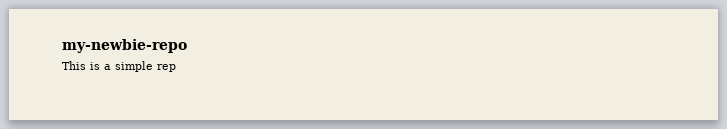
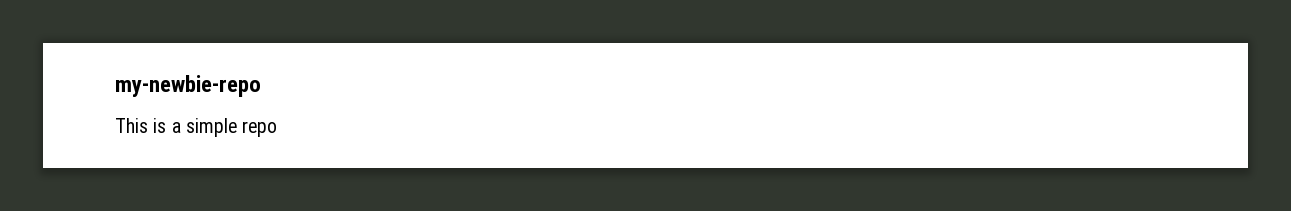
[157,64,176,72] rep -> [242,121,278,137] repo

